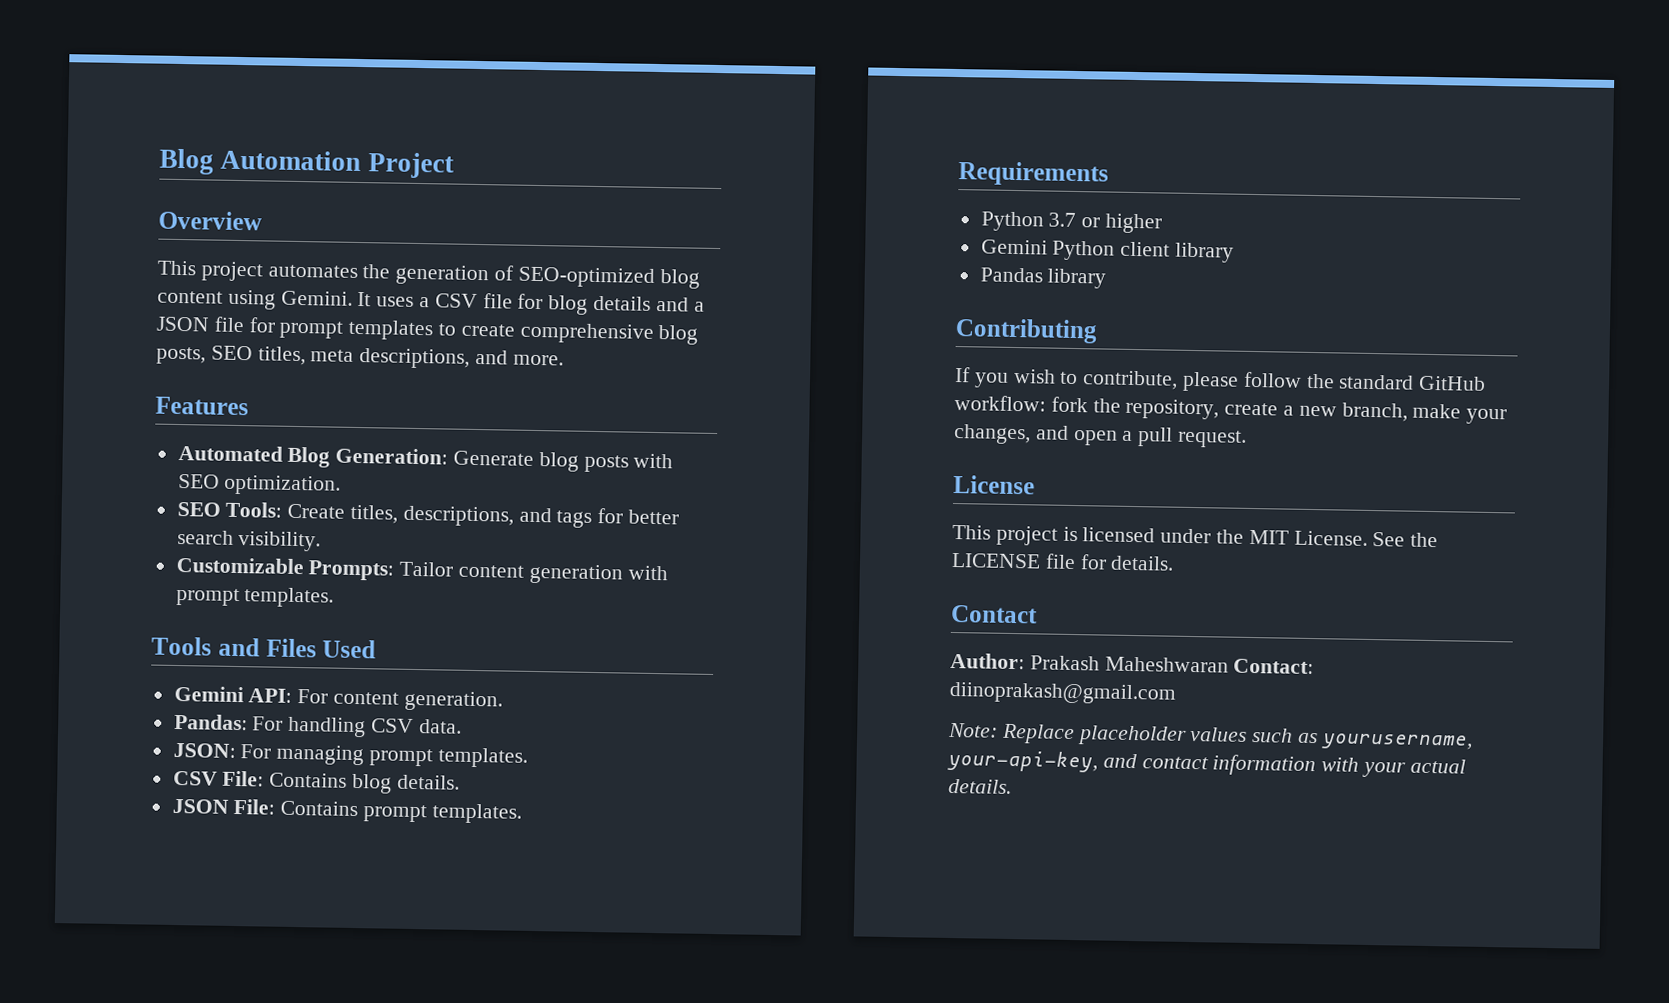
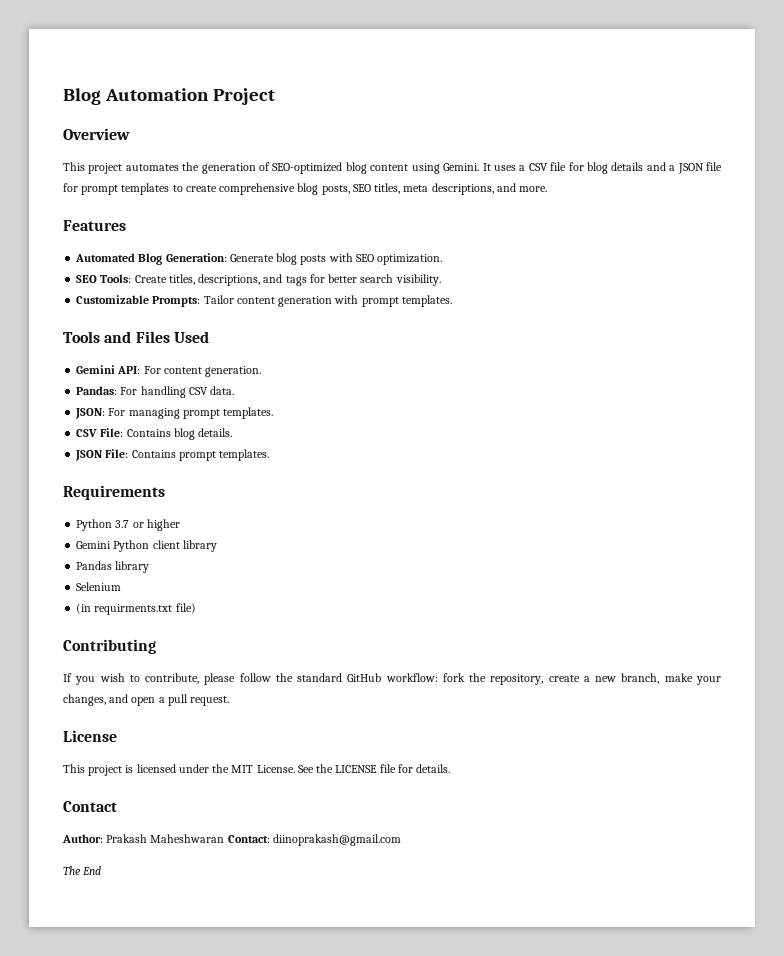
(1107, 278) none -> [76,582,122,591] [76,603,196,615] // Selenium // (in requirments.txt file)
[948,722,1473,751] [946,749,1466,778] [948,778,1012,795] Note: Replace placeholder values such as yourusername, your-api-key, and contact information with your actual details. -> [63,866,102,875] The End

